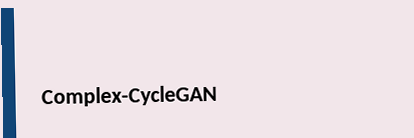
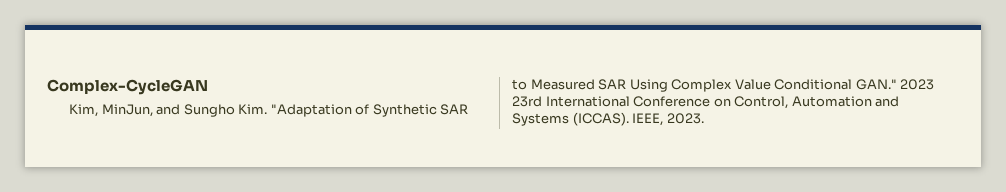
(217, 96) none -> [69,104,469,117] [512,79,935,92] [512,96,900,109] [512,112,704,126] // Kim, MinJun, and Sungho Kim. "Adaptation of Synthetic SAR to Measured SAR Using Complex Value Conditional GAN." 2023 23rd International Conference on Control, Automation and Systems (ICCAS). IEEE, 2023.

